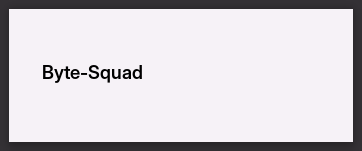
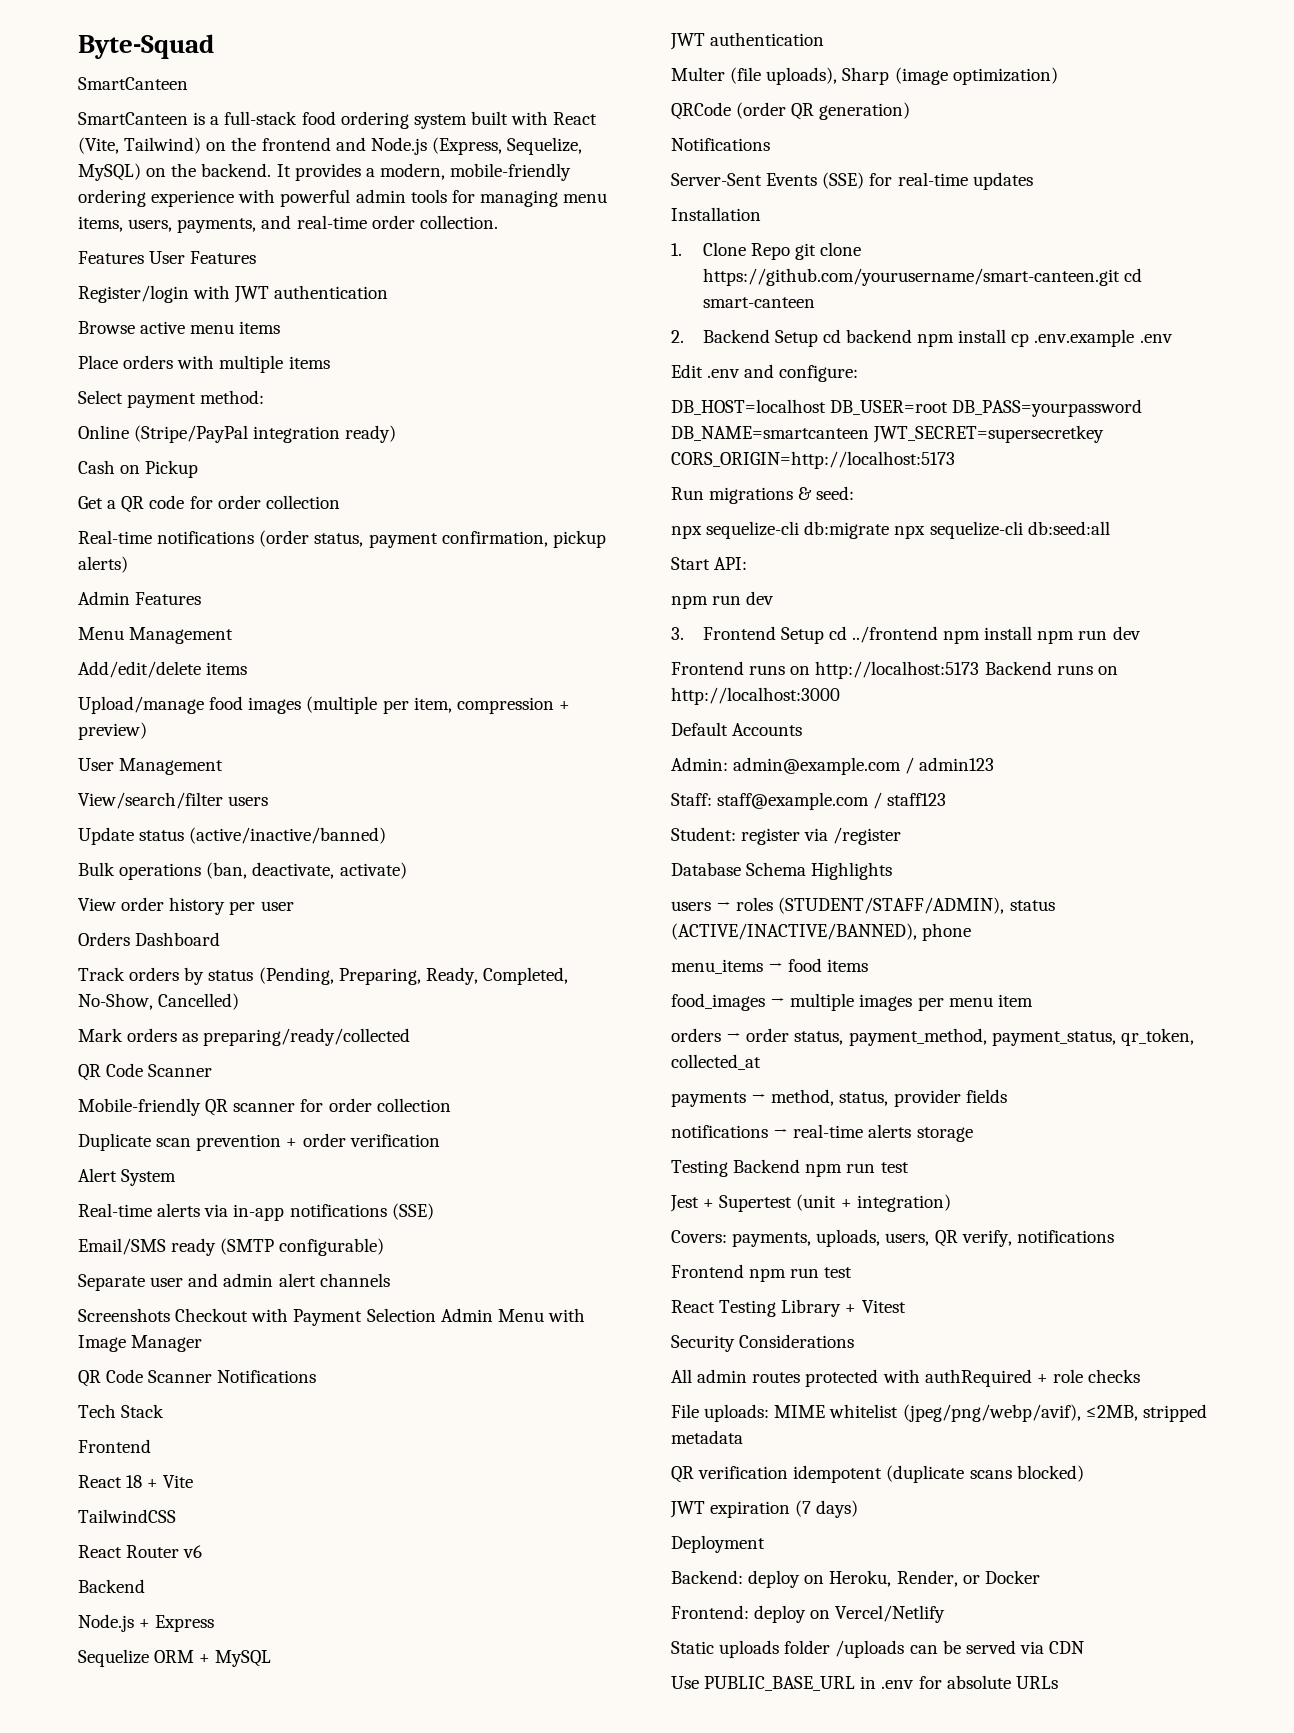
(143, 74) none -> [78,77,188,90] [78,111,598,129] [78,137,583,155] [78,163,572,181] [78,189,608,207] [78,215,498,233] [78,251,257,264] [78,285,389,303] [78,321,281,334] [78,355,330,373] [78,390,265,408] [78,425,397,443] [78,460,199,478] [78,495,340,513] [78,530,606,548] [78,556,128,573] [78,591,202,605] [78,627,234,644] [78,661,248,678] [78,696,570,714] [78,722,147,740] [78,758,224,775] [78,792,269,809] [78,827,387,845] [78,862,407,880] [78,897,294,915] [78,932,221,946] [78,967,568,985] [78,993,240,1010] [78,1028,411,1046] [78,1063,213,1081] [78,1098,451,1116] [78,1133,440,1151] [78,1168,177,1186] [78,1203,434,1221] [78,1238,385,1256] [78,1273,390,1291] [78,1308,585,1326] [78,1335,203,1352] [78,1369,317,1387] [78,1404,165,1418] [78,1439,151,1453] [78,1475,194,1488] [78,1509,176,1523] [78,1545,203,1558] [78,1579,145,1593] [78,1614,215,1632] [78,1649,272,1667] [670,32,825,50] [671,67,1058,85] [671,102,911,120] [671,138,770,151] [671,172,1033,190] [671,207,761,221] [671,242,861,260] [702,268,1142,286] [702,297,815,308] [671,329,1173,347] [671,364,859,382] [671,399,1143,417] [671,425,1105,443] [671,451,955,469] [671,486,855,504] [671,521,1110,539] [671,557,748,570] [671,591,775,609] [671,626,1141,644] [671,661,1118,679] [671,687,840,705] [671,722,803,736] [671,757,995,775] [671,792,947,810] [671,827,902,845] [671,862,893,880] [671,897,1055,914] [671,923,972,941] [671,958,869,974] [671,993,1033,1011] [671,1028,1194,1046] [671,1054,761,1070] [671,1089,1007,1107] [671,1124,973,1142] [671,1159,909,1177] [670,1194,951,1212] [671,1229,1114,1247] [671,1264,853,1282] [671,1299,906,1317] [671,1334,855,1352] [671,1369,1141,1387] [671,1404,1207,1422] [671,1430,743,1444] [671,1465,1084,1483] [670,1500,859,1518] [671,1535,765,1553] [671,1570,1040,1588] [671,1605,946,1623] [671,1640,1085,1658] [671,1675,1058,1691] // SmartCanteen // SmartCanteen is a full-stack food ordering system built with React (Vite, Tailwind) on the frontend and Node.js (Express, Sequelize, MySQL) on the backend. It provides a modern, mobile-friendly ordering experience with powerful admin tools for managing menu items, users, payments, and real-time order collection. // Features User Features // Register/login with JWT authentication // Browse active menu items // Place orders with multiple items // Select payment method: // Online (Stripe/PayPal integration ready) // Cash on Pickup // Get a QR code for order collection // Real-time notifications (order status, payment confirmation, pickup alerts) // Admin Features // Menu Management // Add/edit/delete items // Upload/manage food images (multiple per item, compression + preview) // User Management // View/search/filter users // Update status (active/inactive/banned) // Bulk operations (ban, deactivate, activate) // View order history per user // Orders Dashboard // Track orders by status (Pending, Preparing, Ready, Completed, No-Show, Cancelled) // Mark orders as preparing/ready/collected // QR Code Scanner // Mobile-friendly QR scanner for order collection // Duplicate scan prevention + order verification // Alert System // Real-time alerts via in-app notifications (SSE) // Email/SMS ready (SMTP configurable) // Separate user and admin alert channels // Screenshots Checkout with Payment Selection Admin Menu with Image Manager // QR Code Scanner Notifications // Tech Stack // Frontend // React 18 + Vite // TailwindCSS // React Router v6 // Backend // Node.js + Express // Sequelize ORM + MySQL // JWT authentication // Multer (file uploads), Sharp (image optimization) // QRCode (order QR generation) // Notifications // Server-Sent Events (SSE) for real-time updates // Installation // 1. Clone Repo git clone https://github.com/yourusername/smart-canteen.git cd smart-canteen // 2. Backend Setup cd backend npm install cp .env.example .env // Edit .env and configure: // DB_HOST=localhost DB_USER=root DB_PASS=yourpassword DB_NAME=smartcanteen JWT_SECRET=supersecretkey CORS_ORIGIN=http://localhost:5173 // Run migrations & seed: // npx sequelize-cli db:migrate npx sequelize-cli db:seed:all // Start API: // npm run dev // 3. Frontend Setup cd ../frontend npm install npm run dev // Frontend runs on http://localhost:5173 Backend runs on http://localhost:3000 // Default Accounts // Admin: admin@example.com / admin123 // Staff: staff@example.com / staff123 // Student: register via /register // Database Schema Highlights // users → roles (STUDENT/STAFF/ADMIN), status (ACTIVE/INACTIVE/BANNED), phone // menu_items → food items // food_images → multiple images per menu item // orders → order status, payment_method, payment_status, qr_token, collected_at // payments → method, status, provider fields // notifications → real-time alerts storage // Testing Backend npm run test // Jest + Supertest (unit + integration) // Covers: payments, uploads, users, QR verify, notifications // Frontend npm run test // React Testing Library + Vitest // Security Considerations // All admin routes protected with authRequired + role checks // File uploads: MIME whitelist (jpeg/png/webp/avif), ≤2MB, stripped metadata // QR verification idempotent (duplicate scans blocked) // JWT expiration (7 days) // Deployment // Backend: deploy on Heroku, Render, or Docker // Frontend: deploy on Vercel/Netlify // Static uploads folder /uploads can be served via CDN // Use PUBLIC_BASE_URL in .env for absolute URLs

